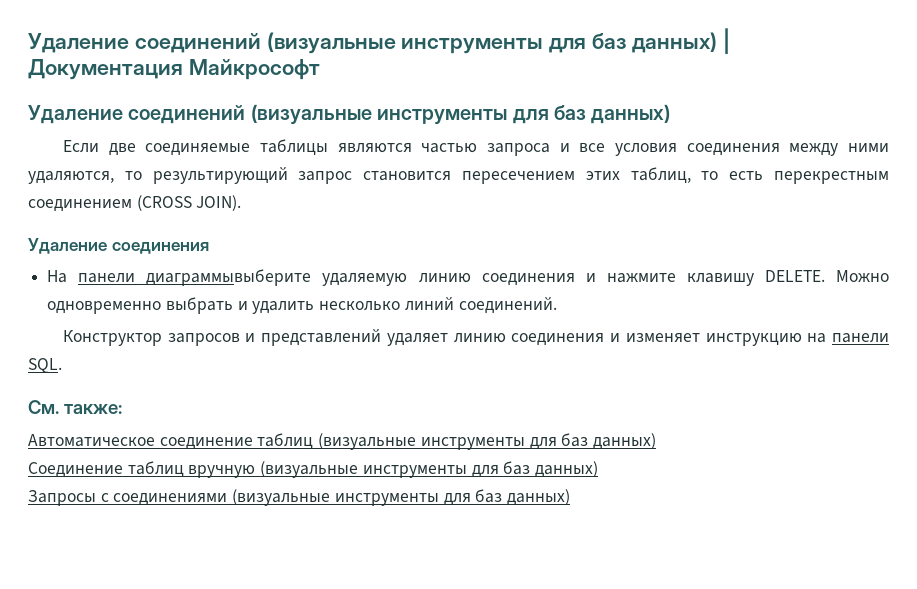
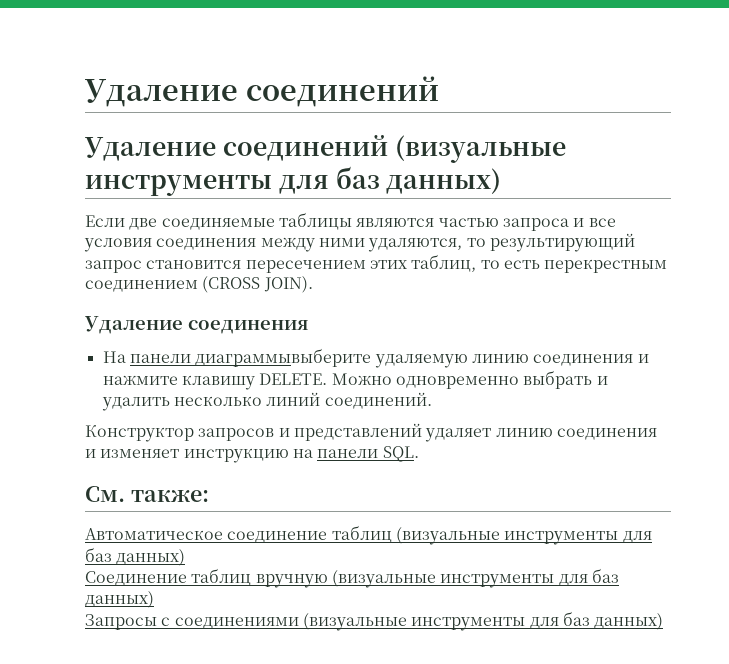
[28,28,730,54] [28,59,320,80] Удаление соединений (визуальные инструменты для баз данных) | Документация Майкрософт -> [85,76,439,107] Удаление соединений

